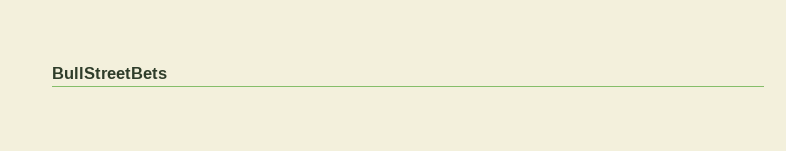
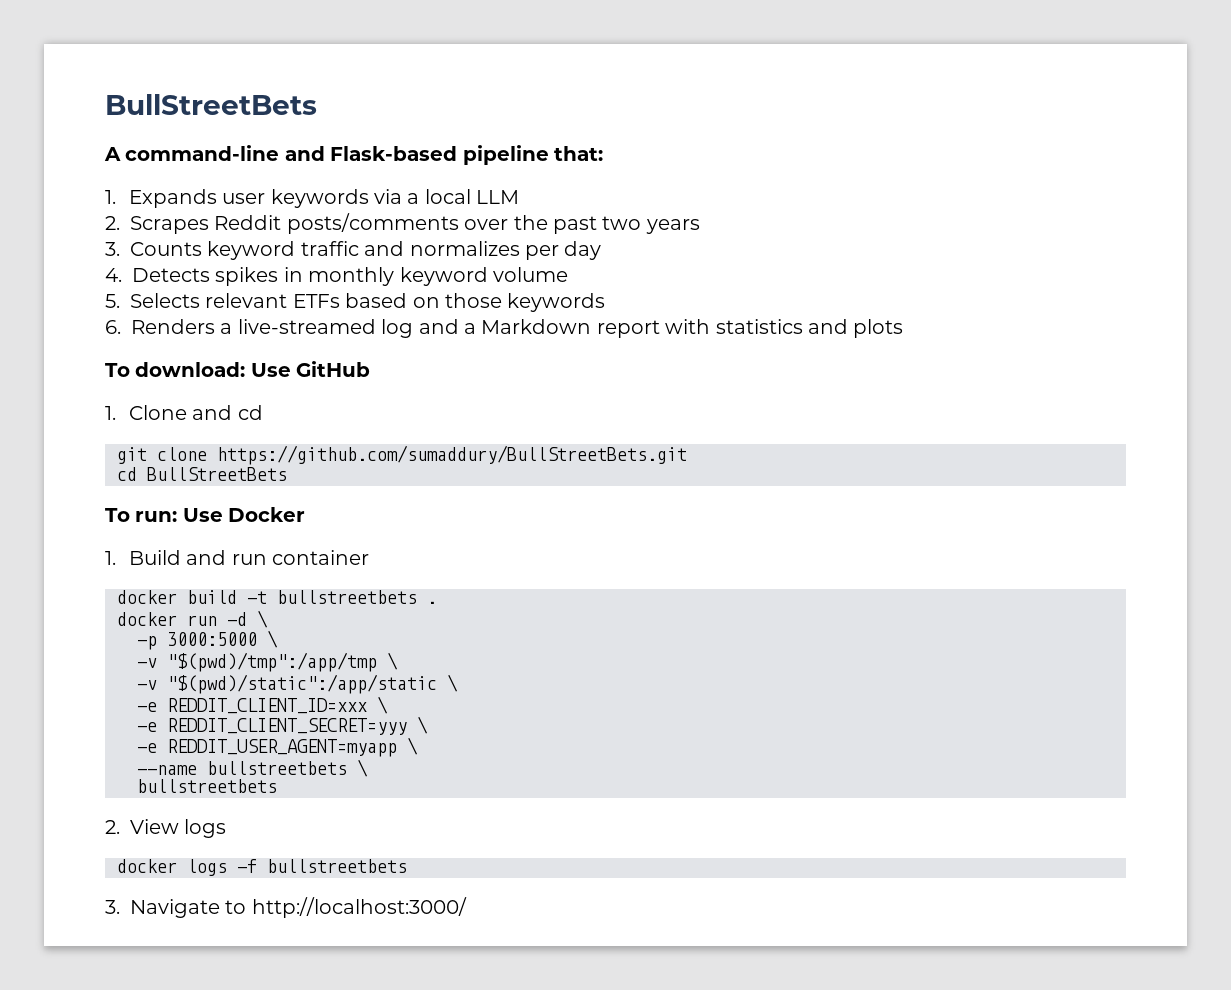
[52,67,167,79] BullStreetBets -> [105,94,317,115] [104,145,603,165] [105,189,520,208] [105,213,700,234] [105,241,602,260] [105,267,568,286] [105,293,606,312] [105,319,904,338] [105,361,371,377] [105,405,263,420] [117,445,687,465] [117,467,287,481] [105,507,306,522] [105,550,369,565] [117,590,437,604] [117,610,268,628] [137,630,278,650] [137,652,398,672] [137,674,458,694] [137,696,388,714] [137,716,428,735] [137,737,418,757] [137,759,368,777] [137,779,277,793] [105,819,227,838] [117,859,407,876] [105,897,467,918] BullStreetBets // A command-line and Flask-based pipeline that: // 1. Expands user keywords via a local LLM // 2. Scrapes Reddit posts/comments over the past two years // 3. Counts keyword traffic and normalizes per day // 4. Detects spikes in monthly keyword volume // 5. Selects relevant ETFs based on those keywords // 6. Renders a live-streamed log and a Markdown report with statistics and plots // To download: Use GitHub // 1. Clone and cd // git clone https://github.com/sumaddury/BullStreetBets.git // cd BullStreetBets // To run: Use Docker // 1. Build and run container // docker build -t bullstreetbets . // docker run -d \ // -p 3000:5000 \ // -v "$(pwd)/tmp":/app/tmp \ // -v "$(pwd)/static":/app/static \ // -e REDDIT_CLIENT_ID=xxx \ // -e REDDIT_CLIENT_SECRET=yyy \ // -e REDDIT_USER_AGENT=myapp \ // --name bullstreetbets \ // bullstreetbets // 2. View logs // docker logs -f bullstreetbets // 3. Navigate to http://localhost:3000/

